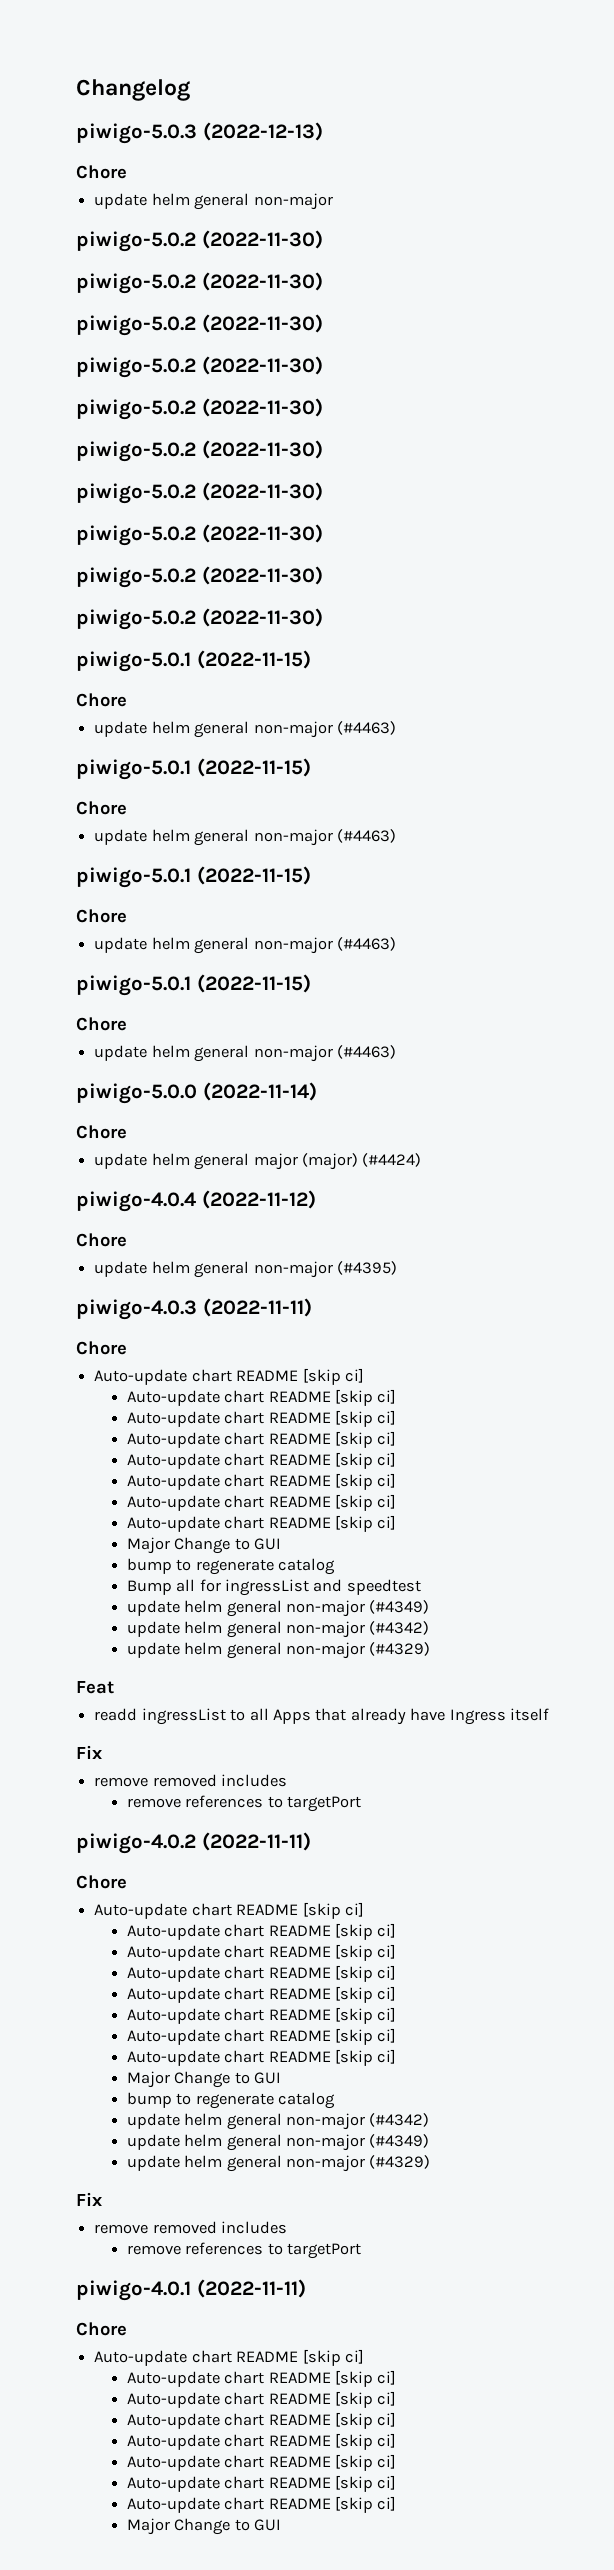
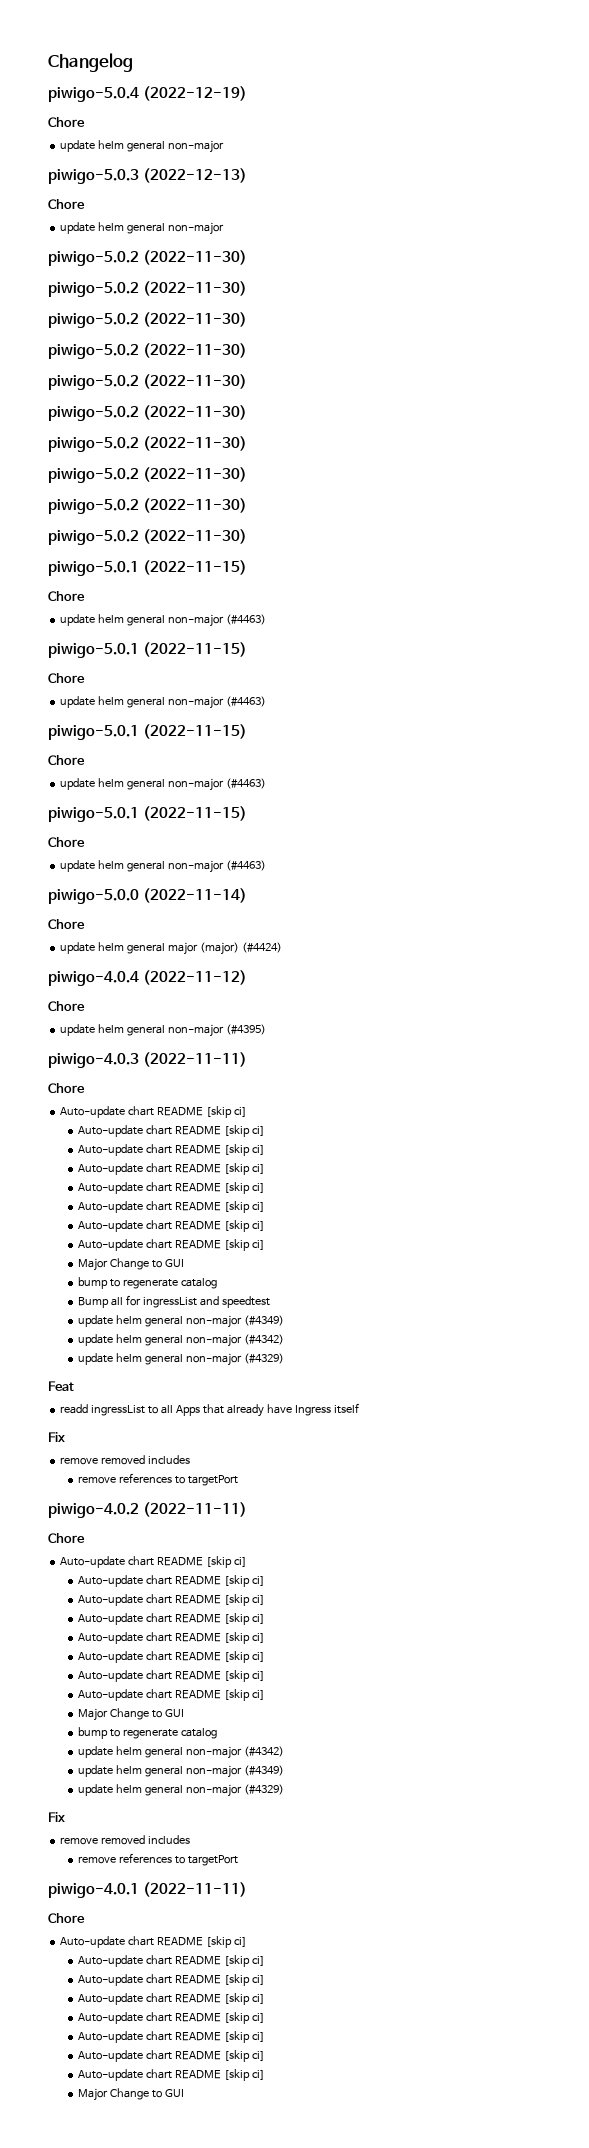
(190, 90) none -> [48,86,248,102] [48,117,85,127] [60,140,225,153] // piwigo-5.0.4 (2022-12-19) // Chore // update helm general non-major

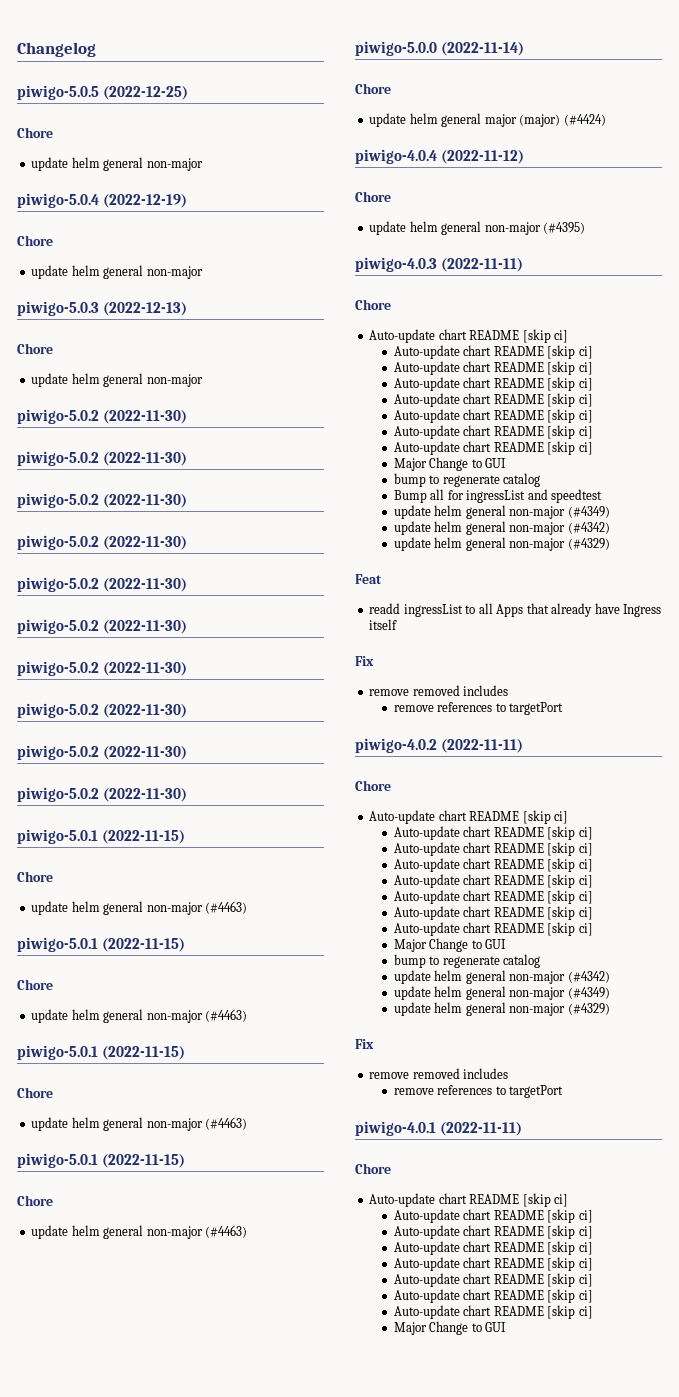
(133, 62) none -> [17,85,189,100] [17,127,53,138] [31,157,203,171] // piwigo-5.0.5 (2022-12-25) // Chore // update helm general non-major

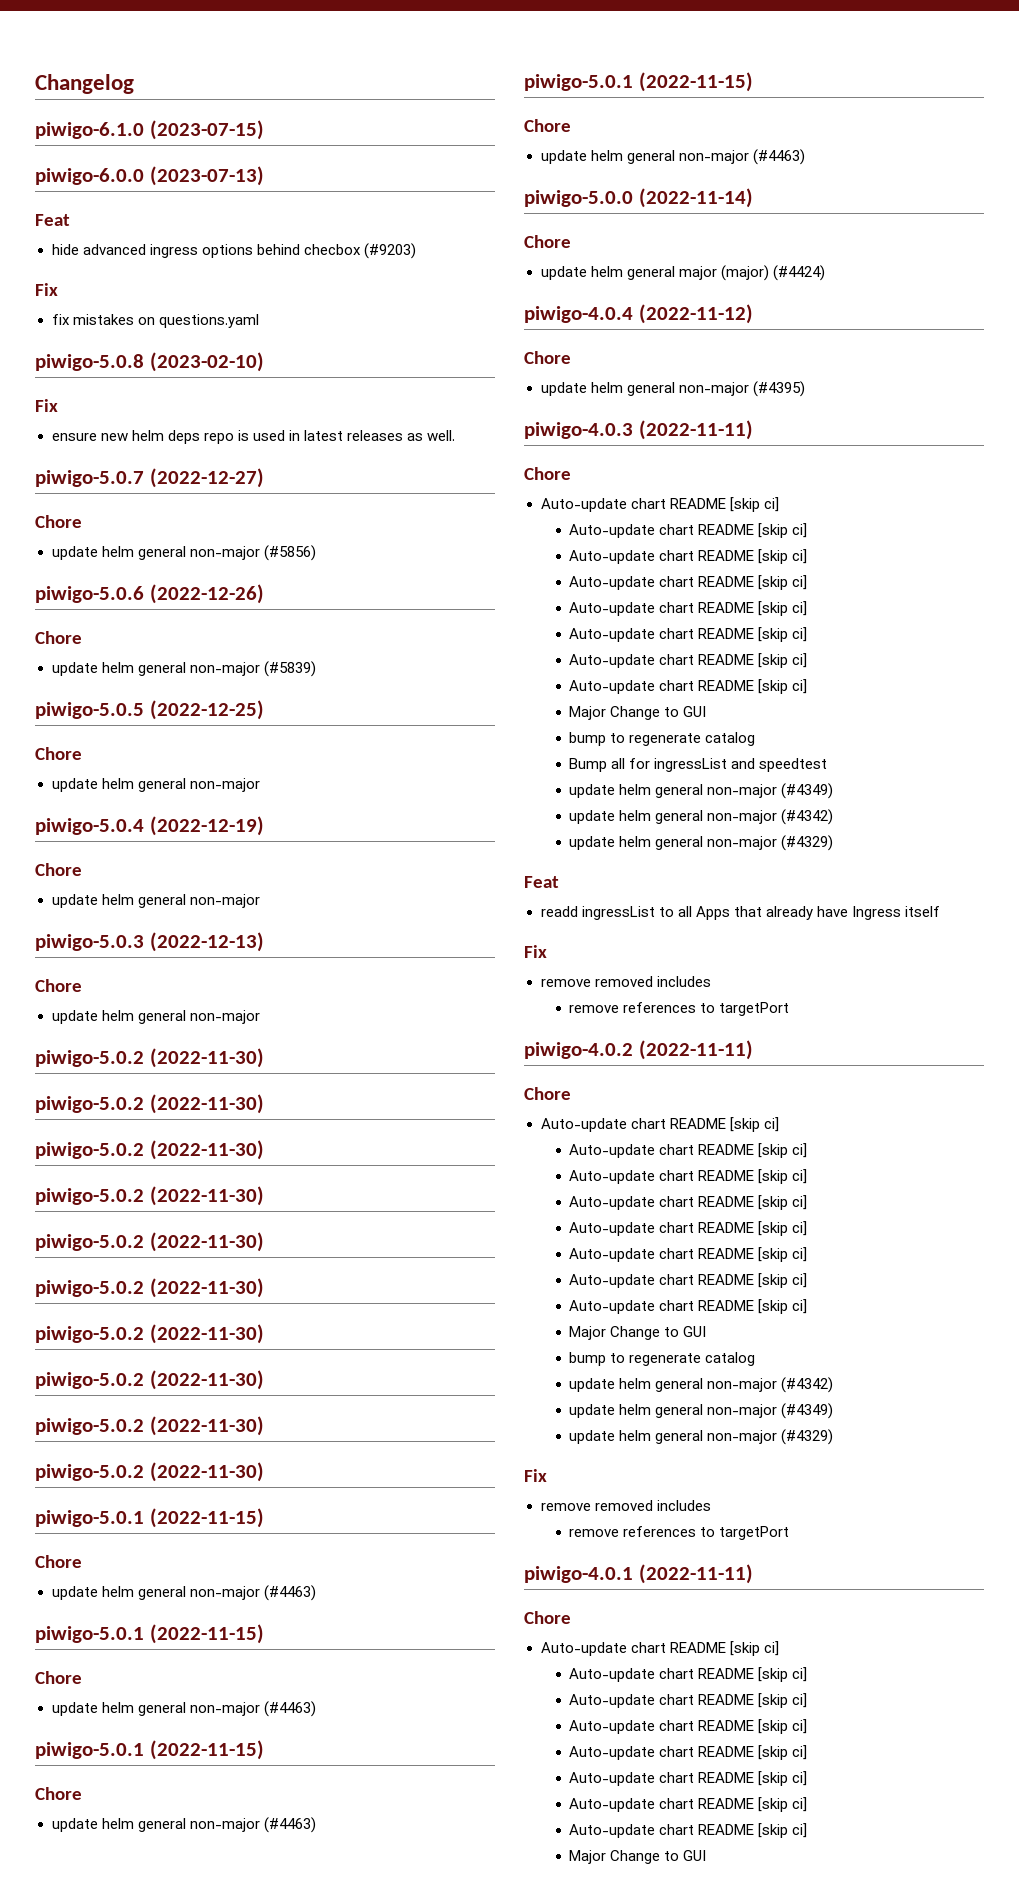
(96, 49) none -> [35,120,264,140] [35,166,264,186] [35,214,70,226] [51,243,416,259] [35,283,58,296] [51,314,259,328] [35,352,264,372] [35,399,58,412] [51,430,456,444] [35,468,264,488] [35,515,82,528] [51,545,316,561] [35,584,264,604] [35,631,82,644] [51,661,316,677] // piwigo-6.1.0 (2023-07-15) // piwigo-6.0.0 (2023-07-13) // Feat // hide advanced ingress options behind checbox (#9203) // Fix // fix mistakes on questions.yaml // piwigo-5.0.8 (2023-02-10) // Fix // ensure new helm deps repo is used in latest releases as well. // piwigo-5.0.7 (2022-12-27) // Chore // update helm general non-major (#5856) // piwigo-5.0.6 (2022-12-26) // Chore // update helm general non-major (#5839)

